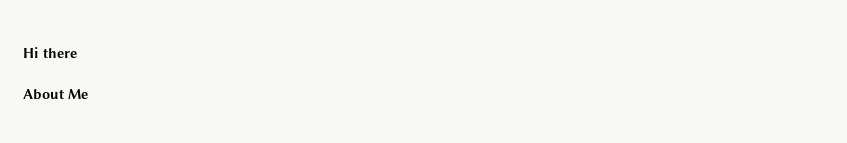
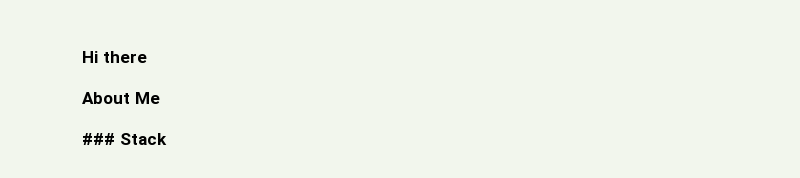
(88, 94) none -> [82,133,167,145] // ### Stack

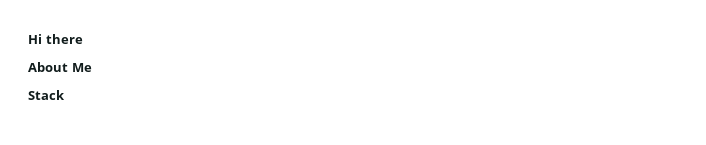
[82,133,115,145] ### -> (92, 67) none

